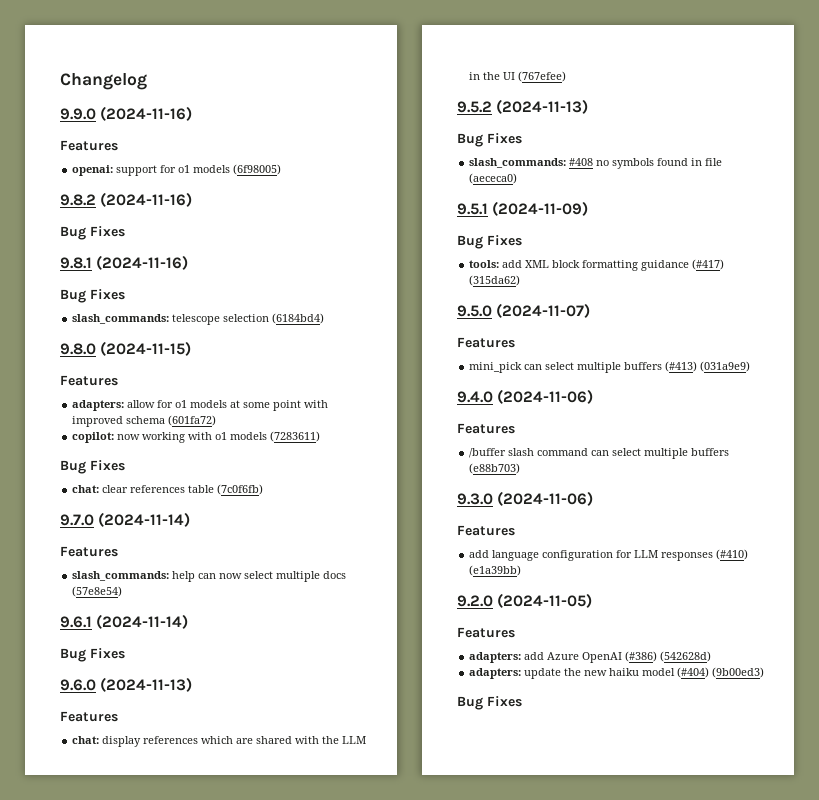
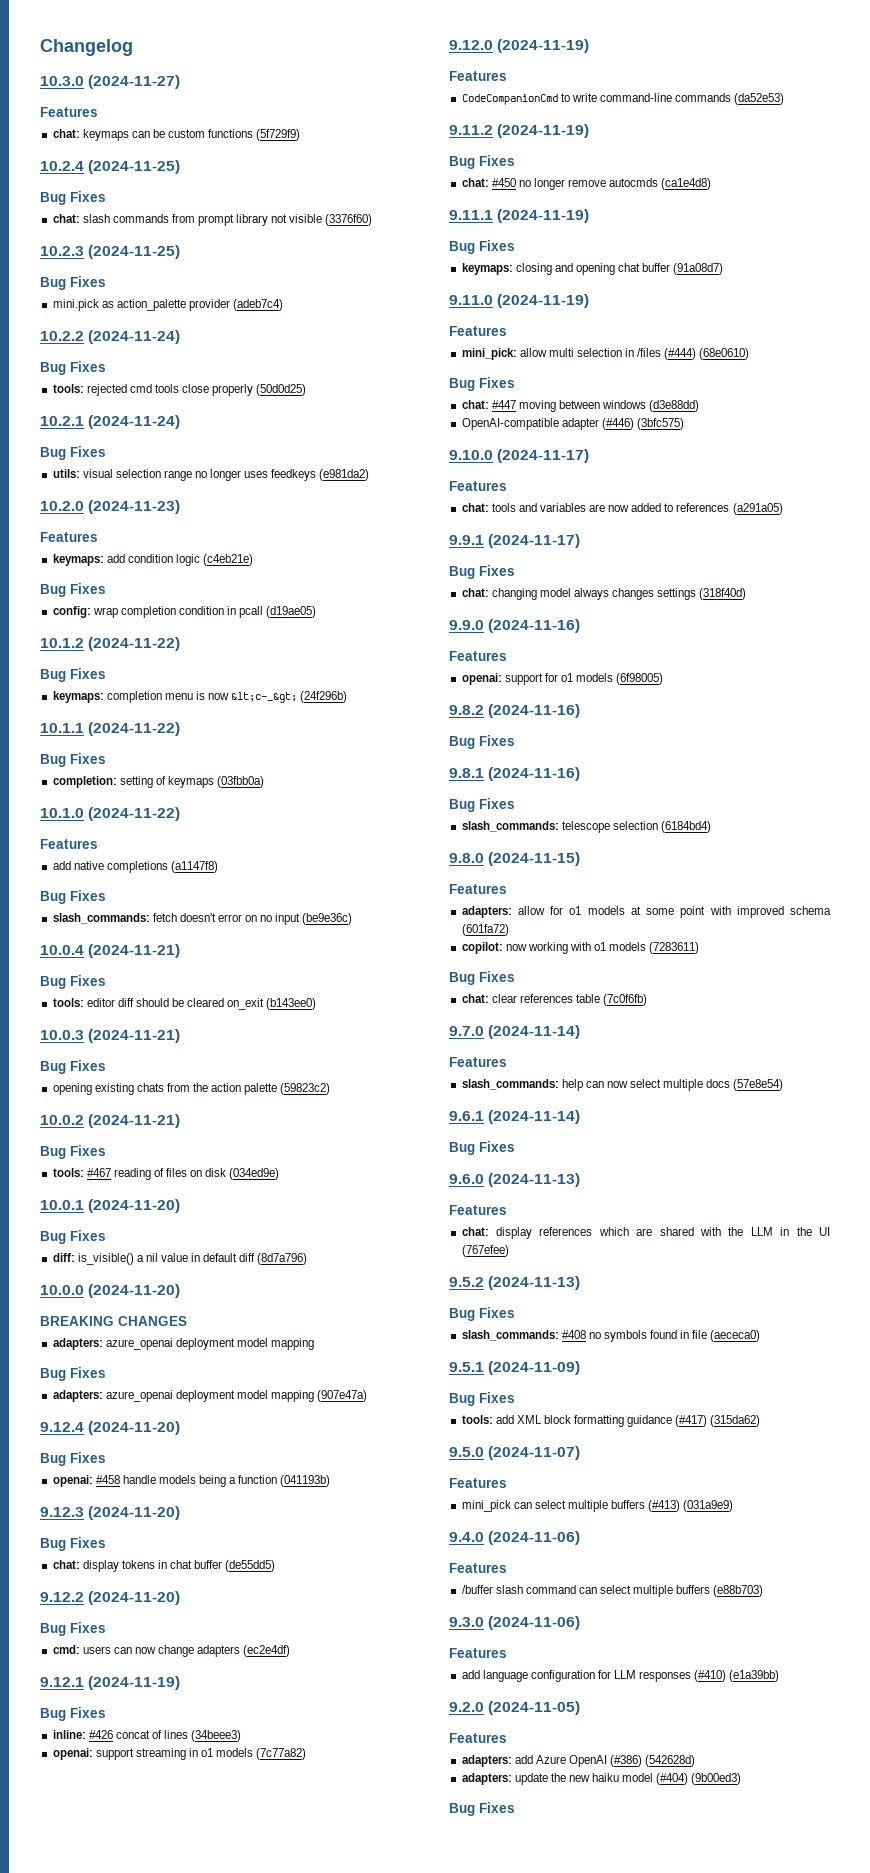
(147, 81) none -> [40,75,181,89] [40,107,98,117] [52,129,301,141] [40,160,181,174] [40,191,106,205] [52,214,373,226] [40,245,181,259] [40,276,106,290] [52,299,284,311] [40,330,181,344] [40,361,106,375] [52,384,307,396] [40,415,181,429] [40,446,106,460] [52,469,370,481] [40,500,181,514] [40,532,98,542] [52,554,254,566] [40,583,106,597] [52,606,317,618] [40,637,181,651] [40,668,106,682] [52,691,348,703] [40,722,181,736] [40,753,106,767] [52,776,265,788] [40,807,181,821] [40,839,98,849] [52,861,218,873] [40,890,106,904] [52,913,353,925] [40,944,181,958] [40,975,106,989] [52,998,317,1010] [40,1029,181,1043] [40,1060,106,1074] [52,1083,331,1095] [40,1114,181,1128] [40,1145,106,1159] [52,1168,280,1180] [40,1199,181,1213] [40,1230,106,1244] [52,1253,308,1265] [40,1284,181,1298] [40,1316,187,1326] [52,1338,315,1350] [40,1367,106,1381] [52,1390,368,1402] [40,1421,181,1435] [40,1452,106,1466] [52,1475,331,1487] [40,1506,181,1520] [40,1537,106,1551] [52,1560,276,1572] [40,1591,181,1605] [40,1622,106,1636] [52,1645,291,1657] [40,1676,181,1690] [40,1707,106,1721] [52,1730,242,1742] [52,1748,307,1760] [449,39,590,53] [449,71,507,81] [461,93,785,105] [449,124,590,138] [449,155,515,169] [461,178,712,190] [449,209,590,223] [449,240,515,254] [461,263,724,275] [449,294,590,308] [449,326,507,336] [461,348,750,360] [449,377,515,391] [461,400,700,412] [461,418,684,430] [449,449,590,463] [449,481,507,491] [461,503,783,515] [449,534,581,548] [449,565,515,579] [461,588,747,600] // 10.3.0 (2024-11-27) // Features // chat: keymaps can be custom functions (5f729f9) // 10.2.4 (2024-11-25) // Bug Fixes // chat: slash commands from prompt library not visible (3376f60) // 10.2.3 (2024-11-25) // Bug Fixes // mini.pick as action_palette provider (adeb7c4) // 10.2.2 (2024-11-24) // Bug Fixes // tools: rejected cmd tools close properly (50d0d25) // 10.2.1 (2024-11-24) // Bug Fixes // utils: visual selection range no longer uses feedkeys (e981da2) // 10.2.0 (2024-11-23) // Features // keymaps: add condition logic (c4eb21e) // Bug Fixes // config: wrap completion condition in pcall (d19ae05) // 10.1.2 (2024-11-22) // Bug Fixes // keymaps: completion menu is now &lt;c-_&gt; (24f296b) // 10.1.1 (2024-11-22) // Bug Fixes // completion: setting of keymaps (03fbb0a) // 10.1.0 (2024-11-22) // Features // add native completions (a1147f8) // Bug Fixes // slash_commands: fetch doesn't error on no input (be9e36c) // 10.0.4 (2024-11-21) // Bug Fixes // tools: editor diff should be cleared on_exit (b143ee0) // 10.0.3 (2024-11-21) // Bug Fixes // opening existing chats from the action palette (59823c2) // 10.0.2 (2024-11-21) // Bug Fixes // tools: #467 reading of files on disk (034ed9e) // 10.0.1 (2024-11-20) // Bug Fixes // diff: is_visible() a nil value in default diff (8d7a796) // 10.0.0 (2024-11-20) // BREAKING CHANGES // adapters: azure_openai deployment model mapping // Bug Fixes // adapters: azure_openai deployment model mapping (907e47a) // 9.12.4 (2024-11-20) // Bug Fixes // openai: #458 handle models being a function (041193b) // 9.12.3 (2024-11-20) // Bug Fixes // chat: display tokens in chat buffer (de55dd5) // 9.12.2 (2024-11-20) // Bug Fixes // cmd: users can now change adapters (ec2e4df) // 9.12.1 (2024-11-19) // Bug Fixes // inline: #426 concat of lines (34beee3) // openai: support streaming in o1 models (7c77a82) // 9.12.0 (2024-11-19) // Features // CodeCompanionCmd to write command-line commands (da52e53) // 9.11.2 (2024-11-19) // Bug Fixes // chat: #450 no longer remove autocmds (ca1e4d8) // 9.11.1 (2024-11-19) // Bug Fixes // keymaps: closing and opening chat buffer (91a08d7) // 9.11.0 (2024-11-19) // Features // mini_pick: allow multi selection in /files (#444) (68e0610) // Bug Fixes // chat: #447 moving between windows (d3e88dd) // OpenAI-compatible adapter (#446) (3bfc575) // 9.10.0 (2024-11-17) // Features // chat: tools and variables are now added to references (a291a05) // 9.9.1 (2024-11-17) // Bug Fixes // chat: changing model always changes settings (318f40d)

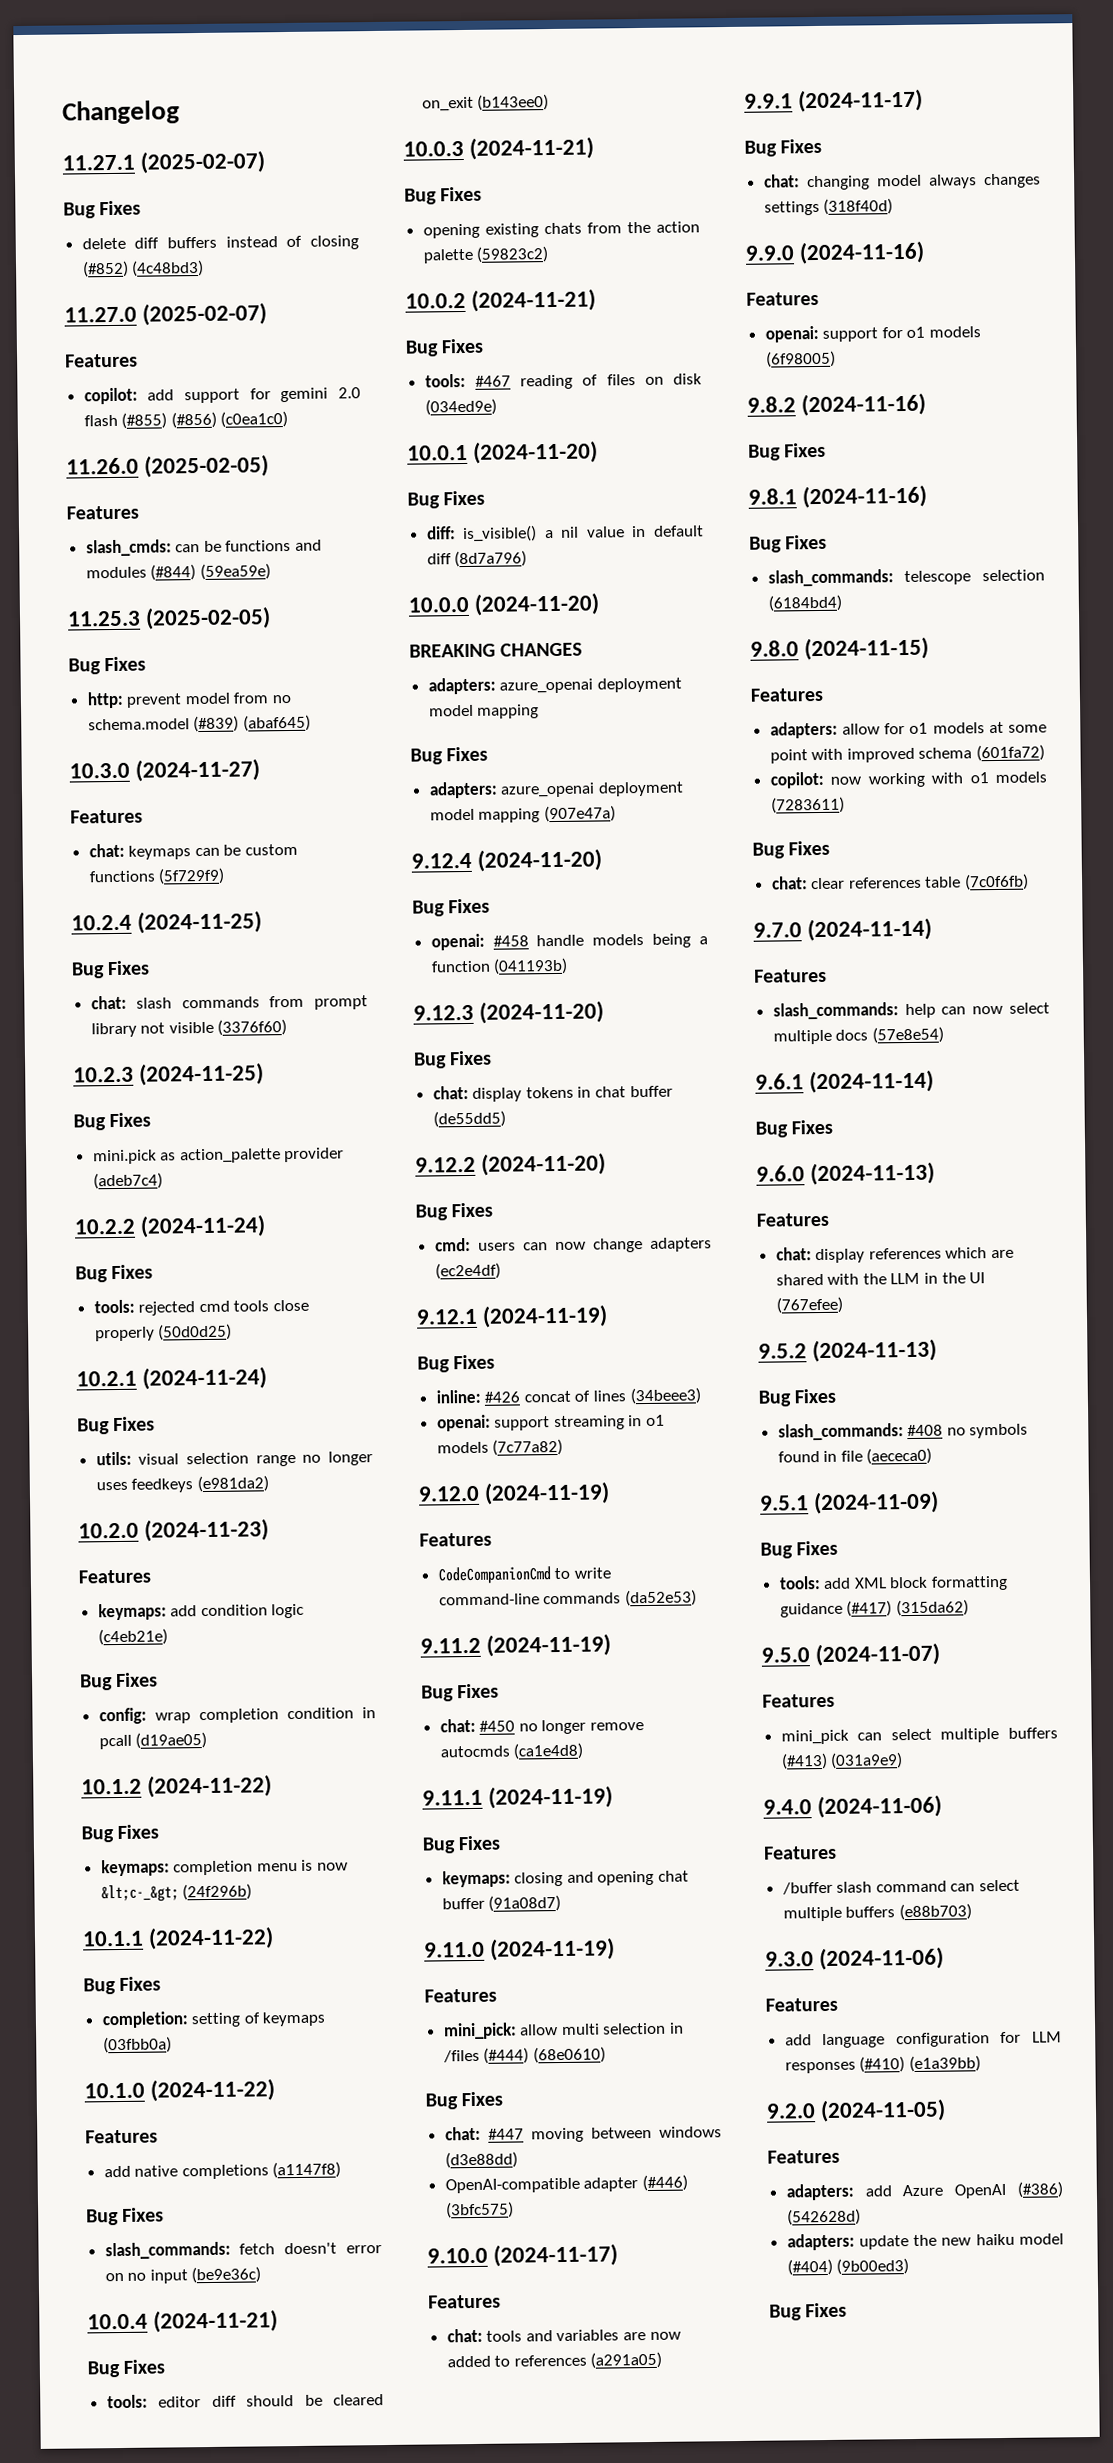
(133, 47) none -> [62,150,266,174] [63,200,142,219] [81,235,359,250] [81,259,205,278] [64,302,268,326] [65,353,138,368] [83,387,361,405] [83,410,289,429] [66,454,270,478] [66,505,139,520] [85,539,323,557] [85,563,271,581] [67,606,272,630] [68,656,147,675] [86,691,292,709] [87,714,311,733] // 11.27.1 (2025-02-07) // Bug Fixes // delete diff buffers instead of closing (#852) (4c48bd3) // 11.27.0 (2025-02-07) // Features // copilot: add support for gemini 2.0 flash (#855) (#856) (c0ea1c0) // 11.26.0 (2025-02-05) // Features // slash_cmds: can be functions and modules (#844) (59ea59e) // 11.25.3 (2025-02-05) // Bug Fixes // http: prevent model from no schema.model (#839) (abaf645)

